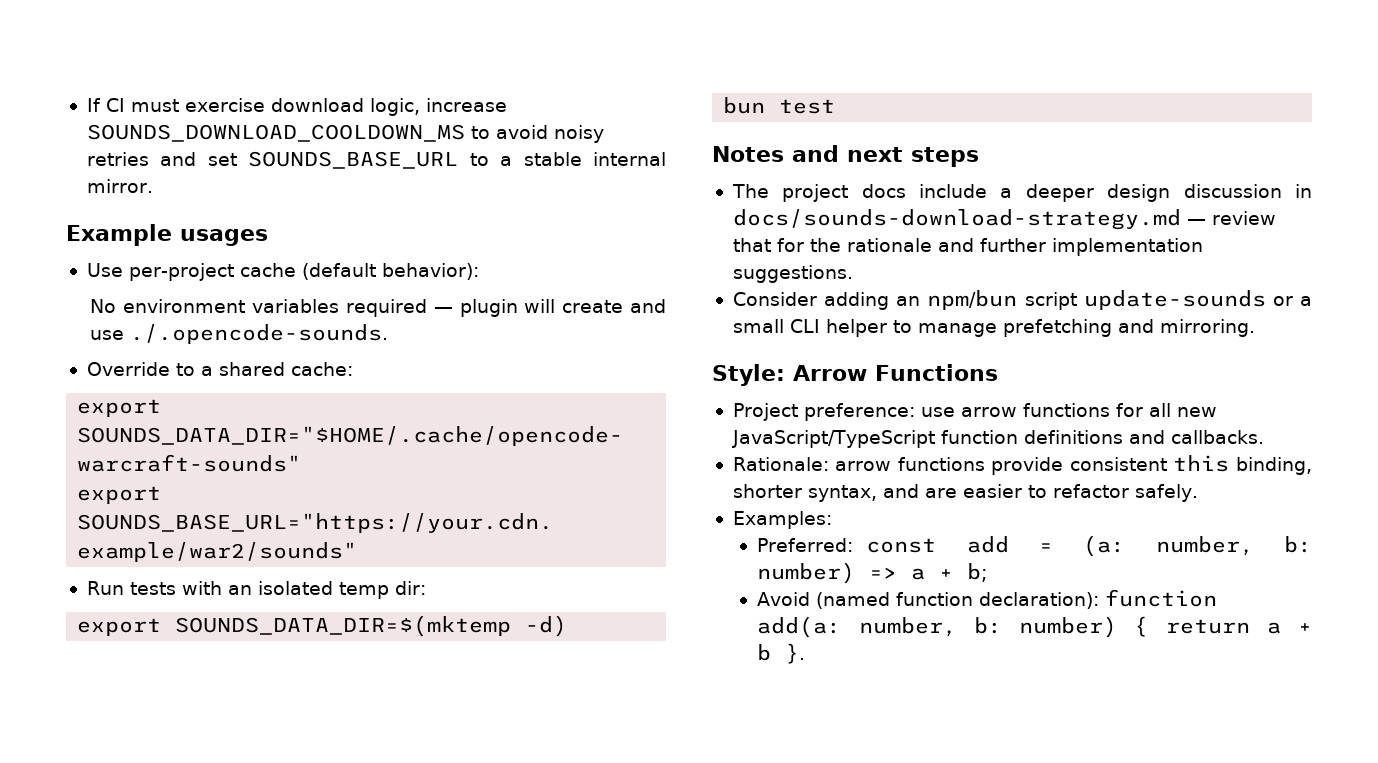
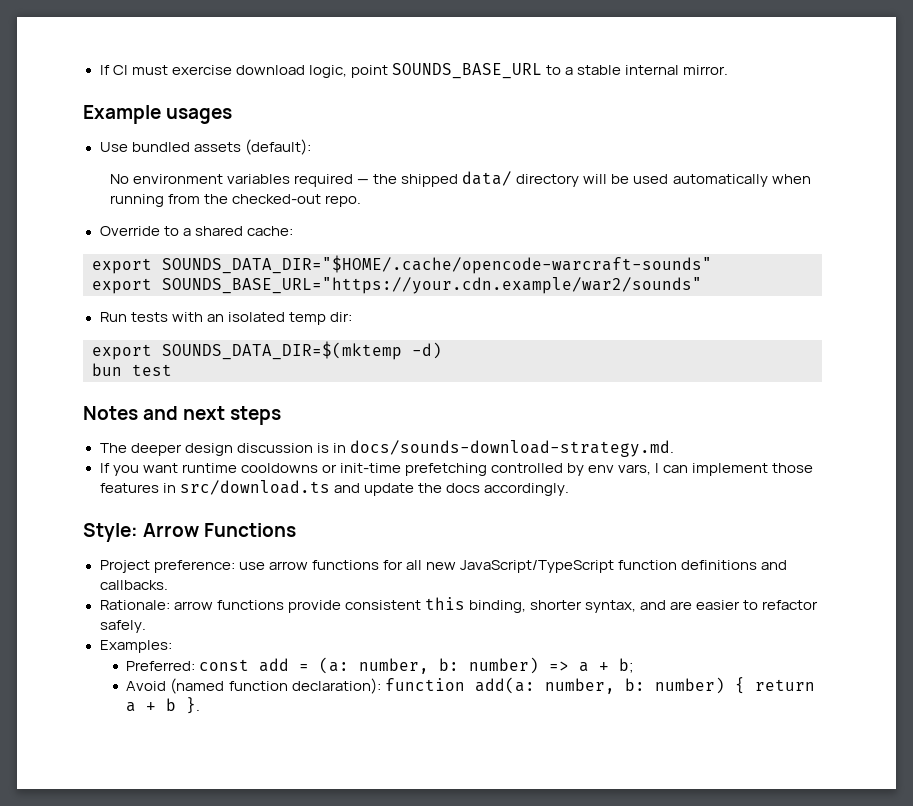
[425,98,507,112] [86,124,604,143] [86,152,237,166] increase SOUNDS_DOWNLOAD_COOLDOWN_MS to avoid noisy retries and set -> [350,65,388,78] point
[128,263,479,281] per-project cache (default behavior): -> [131,139,311,155] bundled assets (default):
[459,299,666,317] [90,324,389,344] plugin will create and use ./.opencode-sounds. -> [373,171,811,187] [109,194,362,207] the shipped data/ directory will be used automatically when running from the checked-out repo.
[782,184,1312,202] [732,209,1276,230] [732,238,1203,256] [732,265,853,283] [732,290,1312,310] [732,319,1255,337] project docs include a deeper design discussion in docs/sounds-download-strategy.md — review that for the rationale and further implementation suggestions. // Consider adding an npm/bun script update-sounds or a small CLI helper to manage prefetching and mirroring. -> [130,440,674,457] [99,463,814,476] [99,480,569,496] deeper design discussion is in docs/sounds-download-strategy.md. // If you want runtime cooldowns or init-time prefetching controlled by env vars, I can implement those features in src/download.ts and update the docs accordingly.

